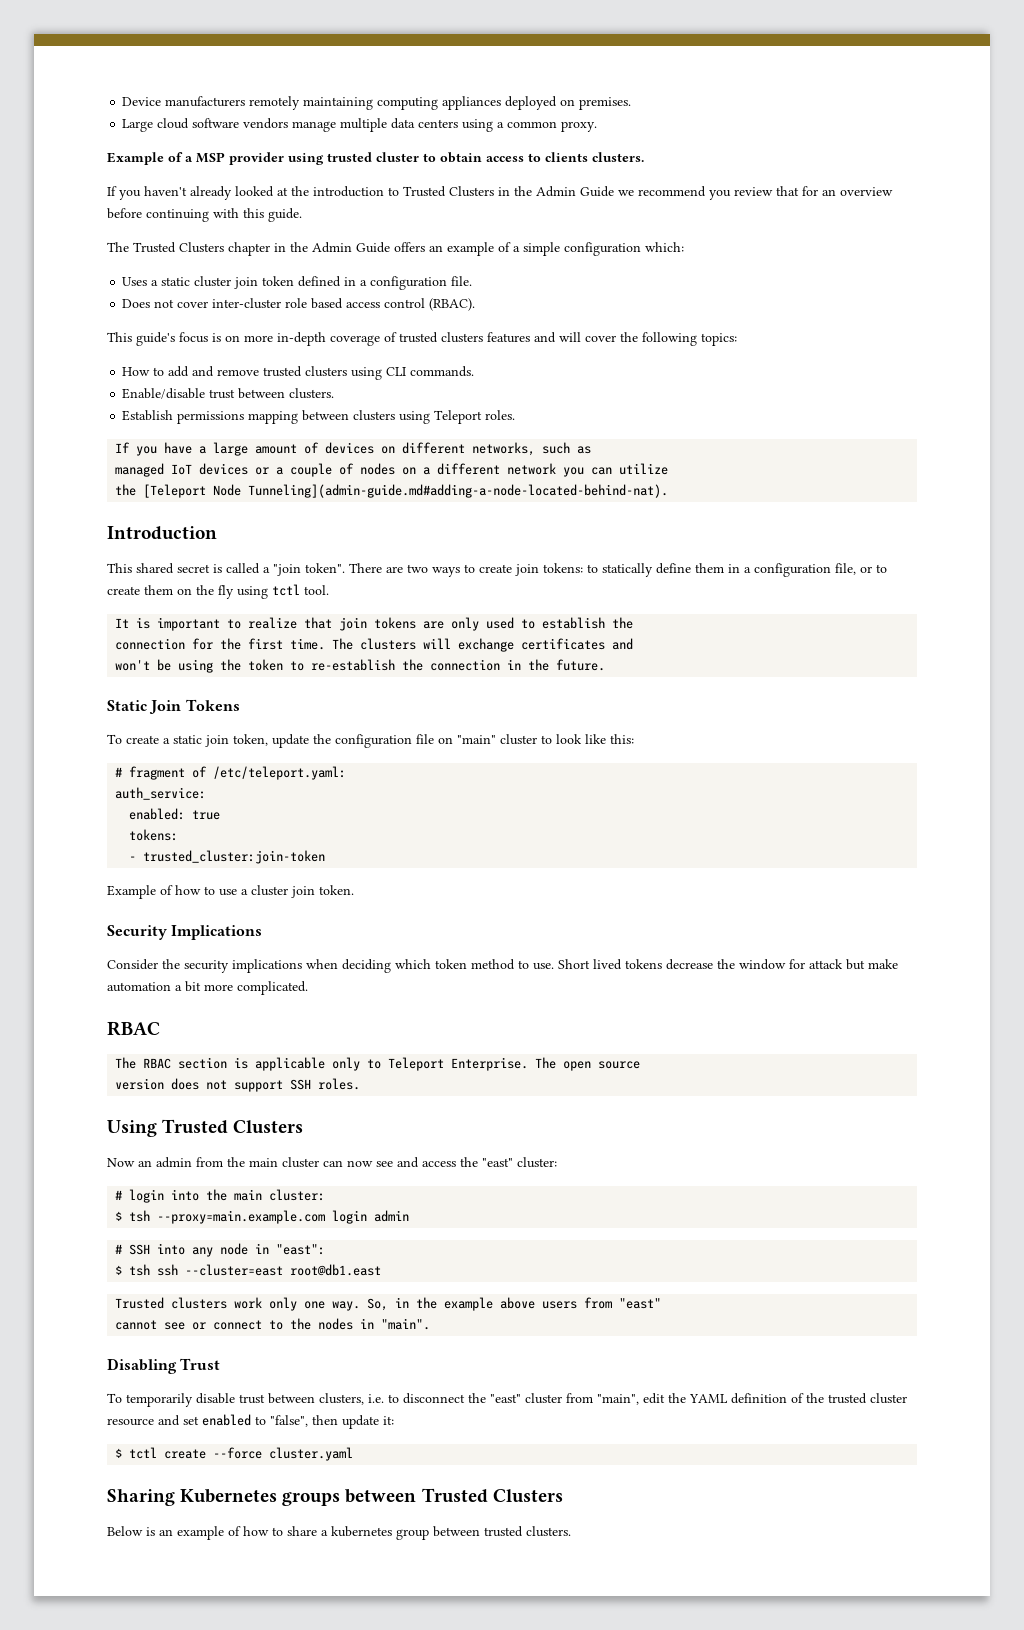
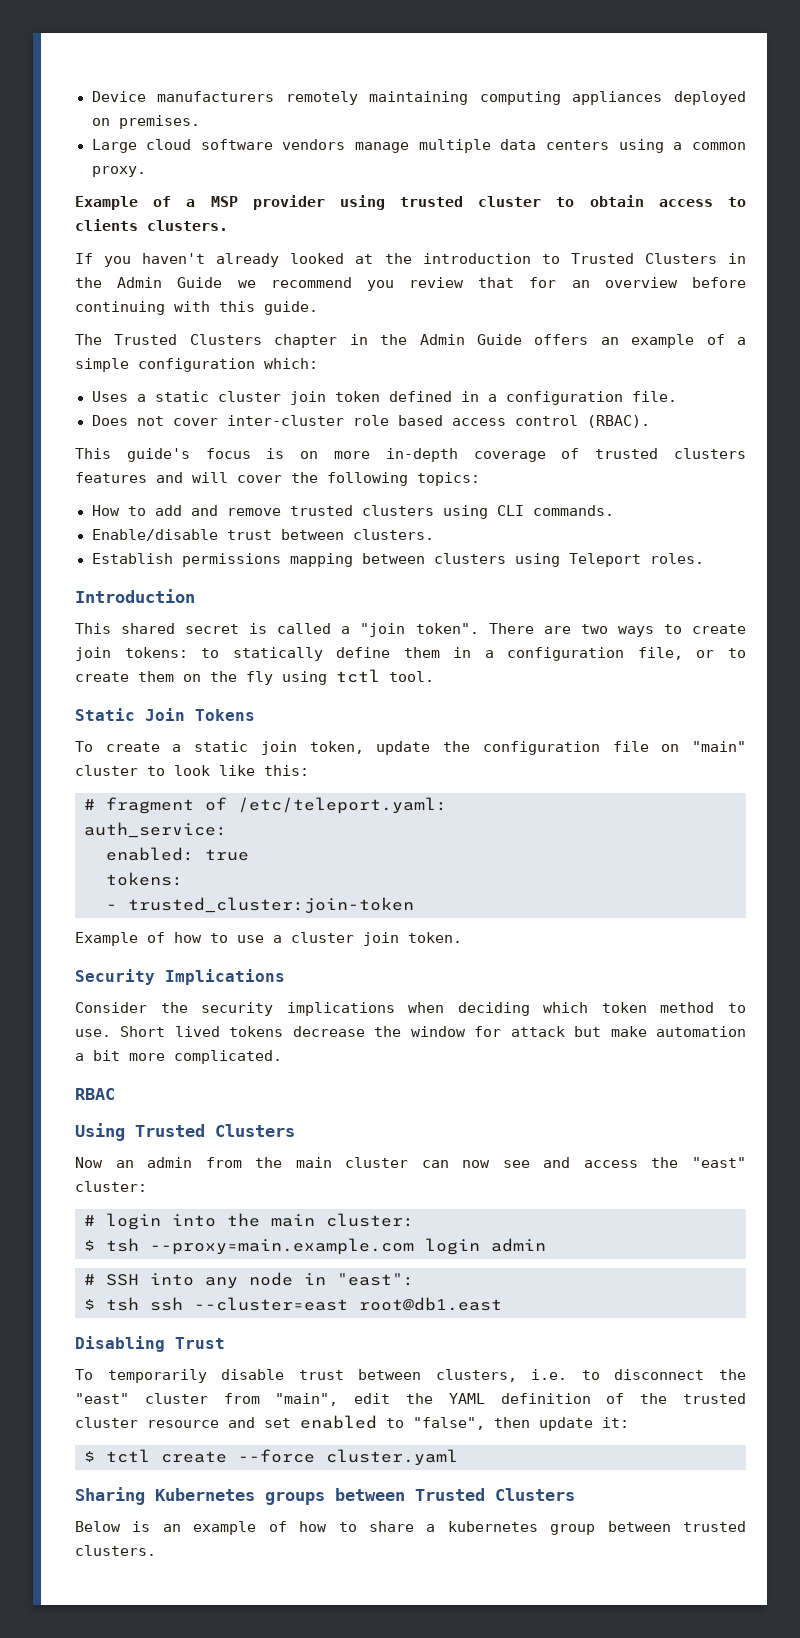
[115,442,592,456] [115,463,669,477] [115,484,669,498] // If you have a large amount of devices on different networks, such as // managed IoT devices or a couple of nodes on a different network you can utilize // the [Teleport Node Tunneling](admin-guide.md#adding-a-node-located-behind-nat). -> (704, 558) none
[115,617,634,631] [115,638,634,652] [115,659,606,673] // It is important to realize that join tokens are only used to establish the // connection for the first time. The clusters will exchange certificates and // won't be using the token to re-establish the connection in the future. -> (434, 676) none
[115,1057,641,1071] [115,1078,361,1092] // The RBAC section is applicable only to Teleport Enterprise. The open source // version does not support SSH roles. -> (115, 1094) none
[115,1297,662,1311] [115,1318,431,1330] // Trusted clusters work only one way. So, in the example above users from "east" // cannot see or connect to the nodes in "main". -> (502, 1304) none

